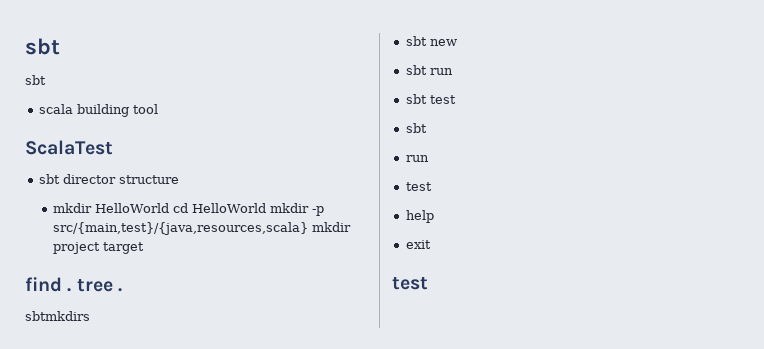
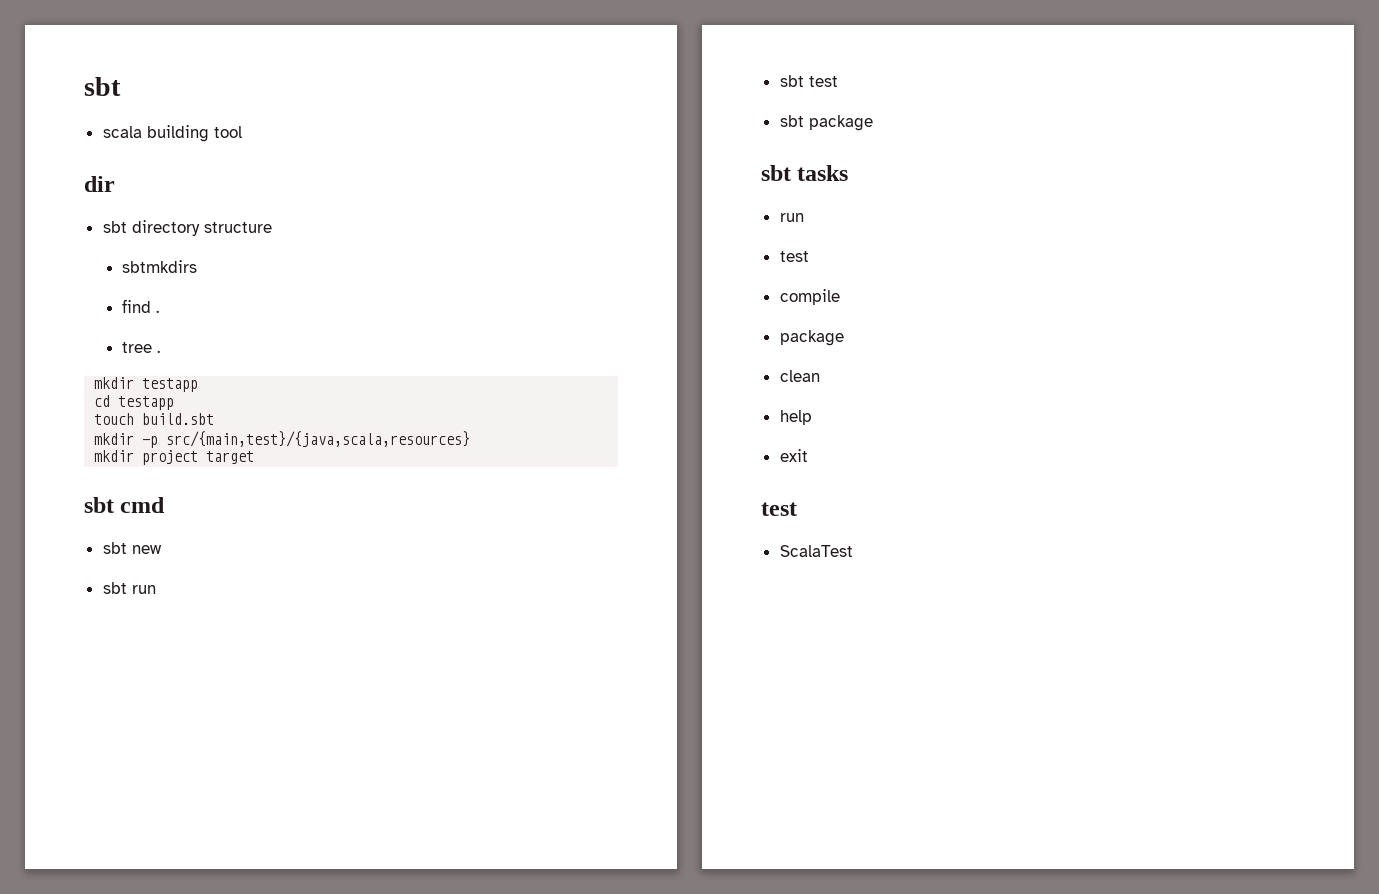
[25,38,60,55] [25,75,46,85] sbt // sbt -> [84,77,121,96] sbt
[25,140,113,155] [38,174,116,184] ScalaTest // sbt director -> [84,176,115,192] [102,220,200,236] dir // sbt directory
[52,203,266,213] mkdir HelloWorld cd HelloWorld -> [122,260,198,273] [122,299,160,313] [122,342,161,353] [94,377,199,392] [94,395,175,410] [94,413,215,425] sbtmkdirs // find . // tree . // mkdir testapp // cd testapp // touch build.sbt //
[52,222,308,235] src/{main,test}/{java,resources,scala} -> [166,431,471,447] src/{main,test}/{java,scala,resources} //
[25,277,122,292] [25,311,90,321] find . tree . // sbtmkdirs -> [84,497,166,513] sbt cmd
(427, 128) none -> [808,115,873,131] [761,165,849,181] package // sbt tasks
(432, 186) none -> [779,289,840,305] [779,330,844,346] [779,370,820,382] // compile // package // clean
(428, 283) none -> [779,545,853,557] // ScalaTest

